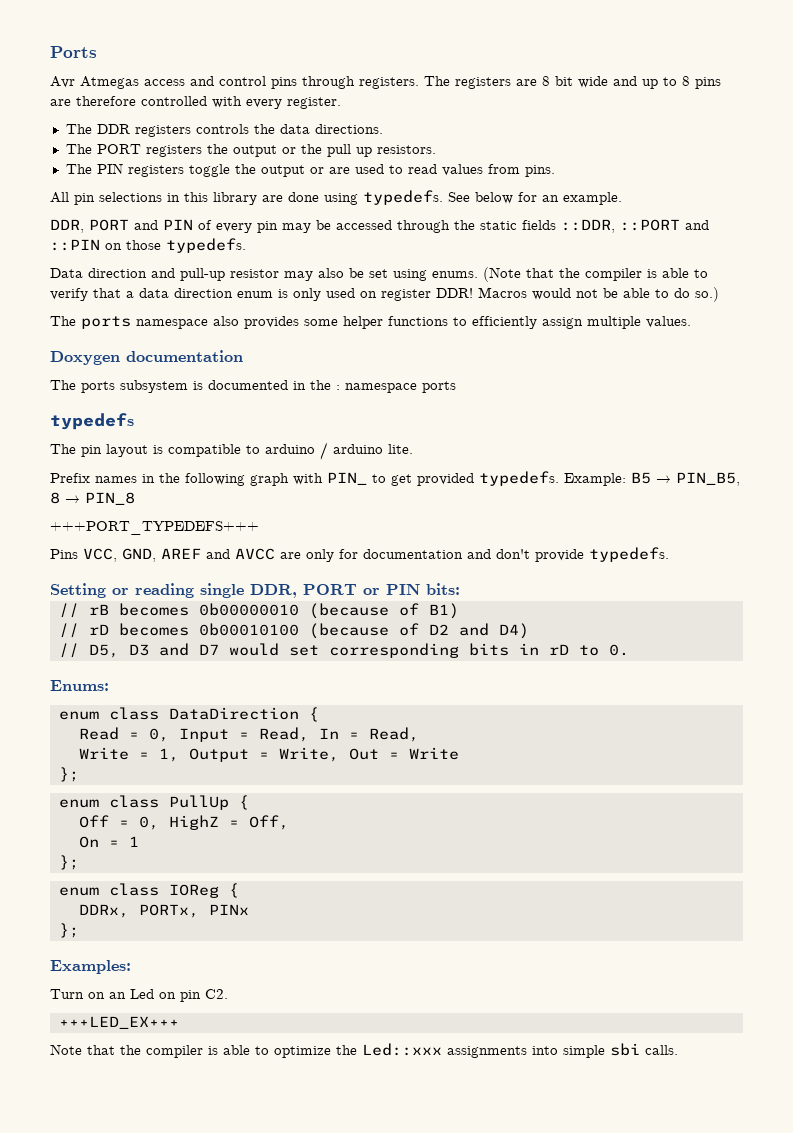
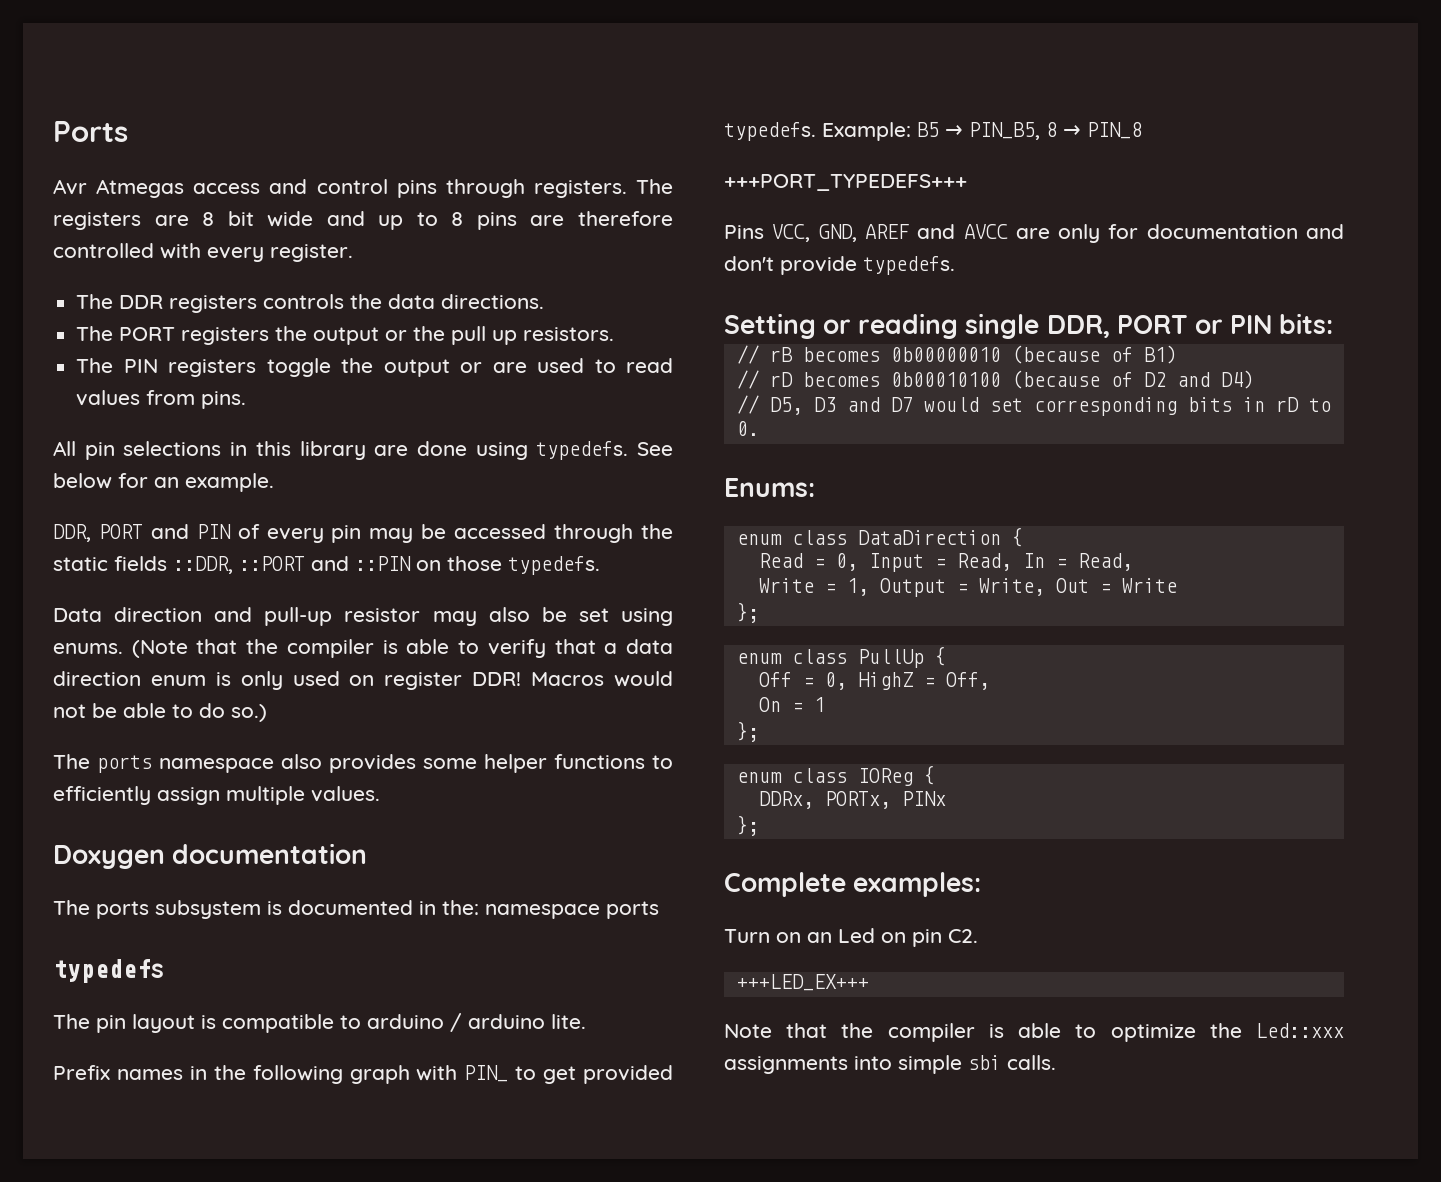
[310,380,340,390] the : -> [442,900,479,915] the:
[50,960,131,974] Examples: -> [724,872,982,897] Complete examples:

